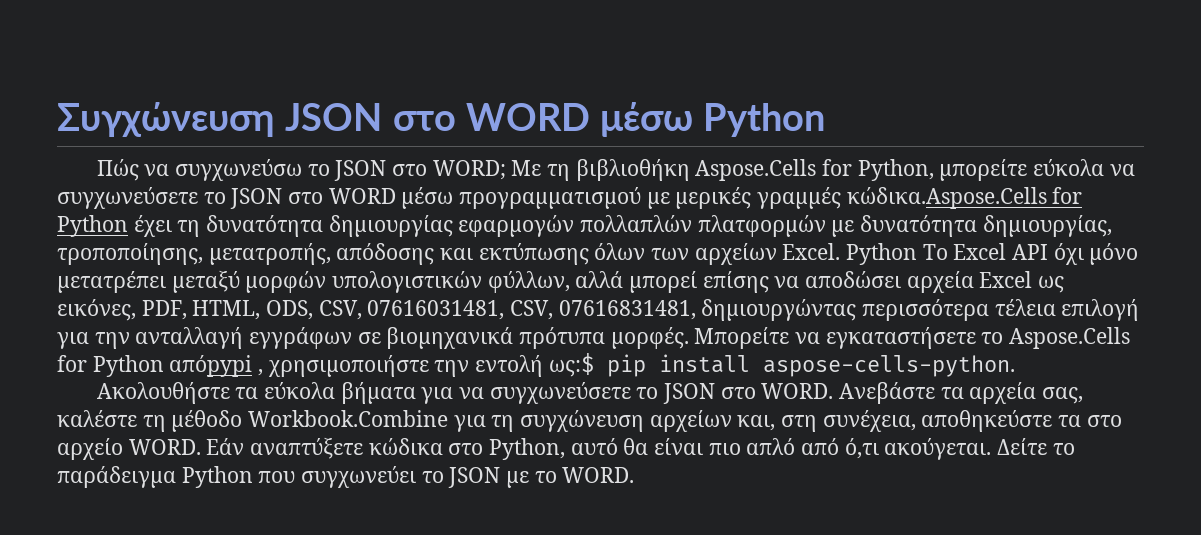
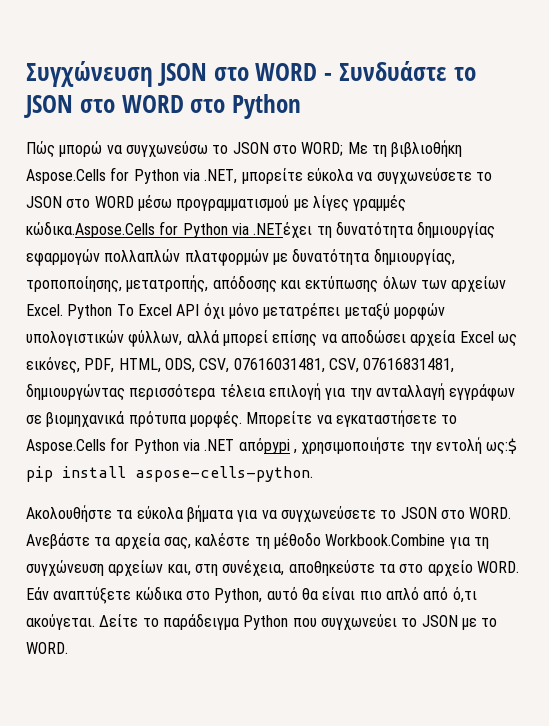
[600,102,694,137] μέσω -> [324,61,476,81] [24,95,226,118] - Συνδυάστε το JSON στο WORD στο
(139, 170) none -> [59,141,103,157] μπορώ
[857,159,934,181] Python, -> [133,169,238,184] Python via .NET,
[675,187,752,209] μερικές -> [312,195,349,212] λίγες
[133,215,172,237] έχει -> [231,222,313,238] via .NETέχει
(164, 366) none -> [182,439,235,451] via .NET

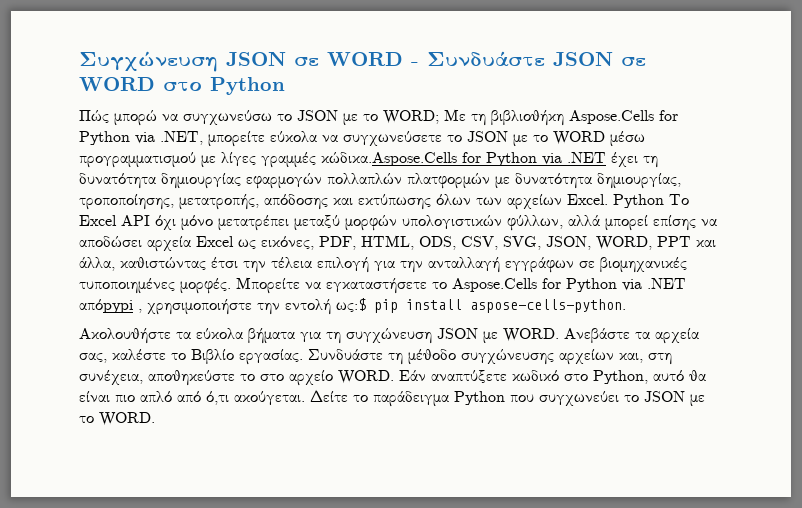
[213,67,249,81] στο -> [294,57,319,66] σε
[453,67,476,81] [24,95,115,118] το JSON στο -> [553,52,646,66] JSON σε
[272,145,297,154] στο -> [343,113,378,126] με το
[66,199,91,208] στο -> [513,134,548,147] με το
[253,222,313,238] .NETέχει -> [567,152,638,167] .NET έχει
[233,358,455,373] [26,383,216,401] 07616031481, CSV, 07616831481, δημιουργώντας περισσότερα -> [503,236,716,250] [79,257,266,273] SVG, JSON, WORD, PPT και άλλα, καθιστώντας έτσι την
[46,411,186,427] βιομηχανικά πρότυπα -> [600,257,687,273] [79,278,175,294] βιομηχανικές τυποποιημένες
[261,506,465,522] να συγχωνεύσετε το JSON στο -> [326,328,498,344] τη συγχώνευση JSON με
[254,532,489,549] [26,560,104,576] τη μέθοδο Workbook.Combine για τη συγχώνευση -> [171,349,554,365] το Βιβλίο εργασίας. Συνδυάστε τη μέθοδο συγχώνευσης
[378,564,395,573] τα -> [240,373,255,381] το
[135,586,182,600] κώδικα -> [512,370,559,381] κωδικό

